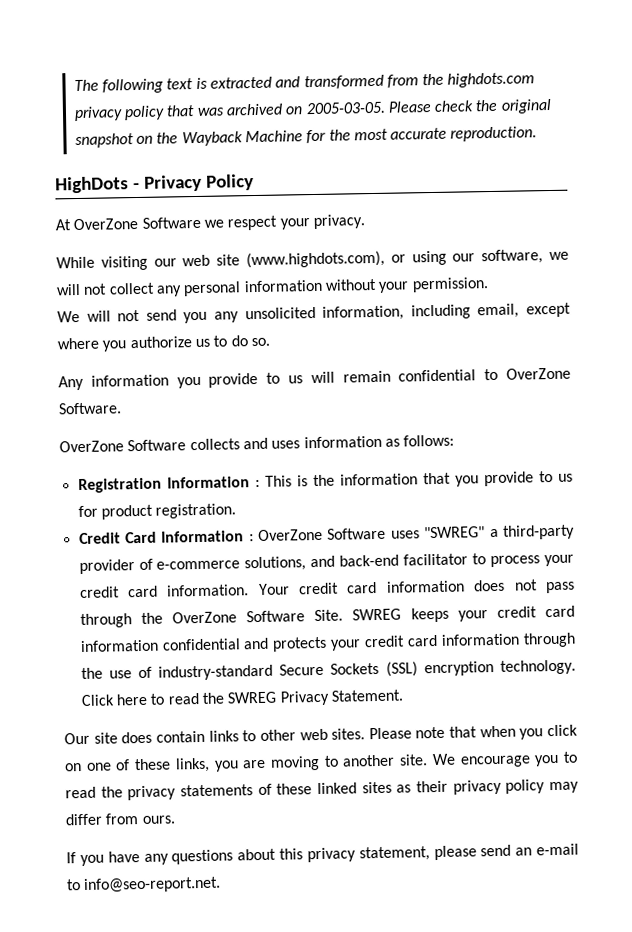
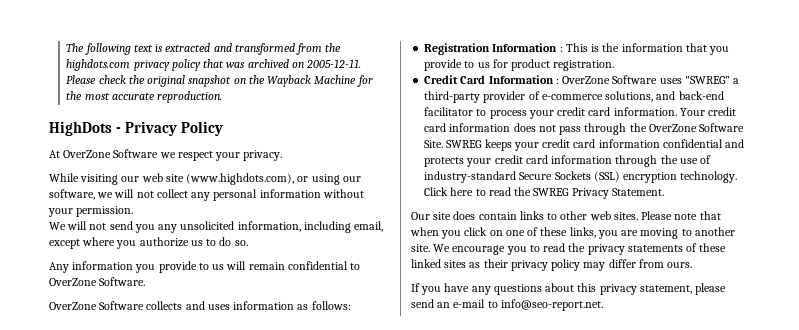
[305,101,386,115] 2005-03-05. -> [306,59,362,68] 2005-12-11.

